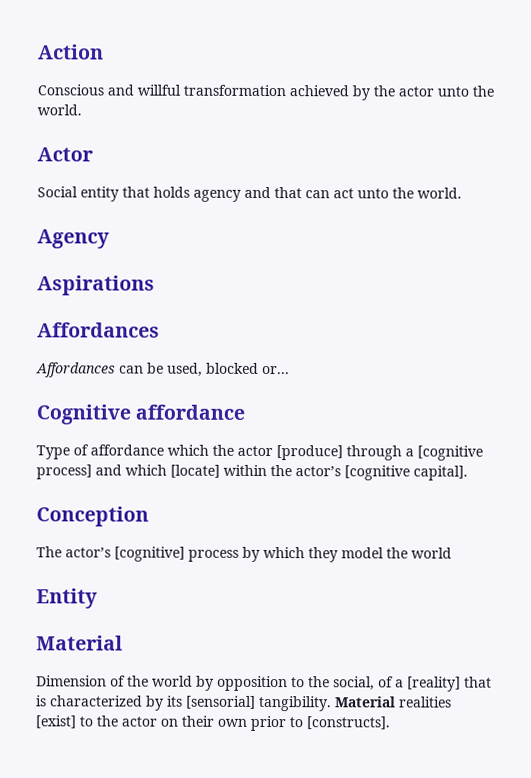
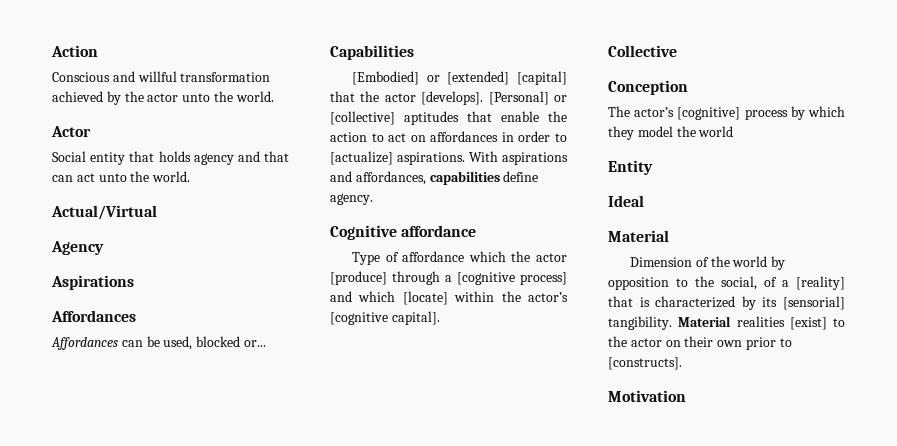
(462, 193) none -> [51,205,157,220] // Actual/Virtual
(290, 370) none -> [330,45,414,60] [352,71,567,85] [330,91,567,105] [330,111,567,125] [330,131,567,142] [330,151,568,165] [330,171,539,185] [330,193,373,205] // Capabilities // [Embodied] or [extended] [capital] that the actor [develops]. [Personal] or [collective] aptitudes that enable the action to act on affordances in order to [actualize] aspirations. With aspirations and affordances, capabilities define agency.
(468, 473) none -> [608,45,677,57] // Collective
(98, 598) none -> [608,195,644,207] // Ideal
(390, 723) none -> [608,390,686,402] // Motivation

